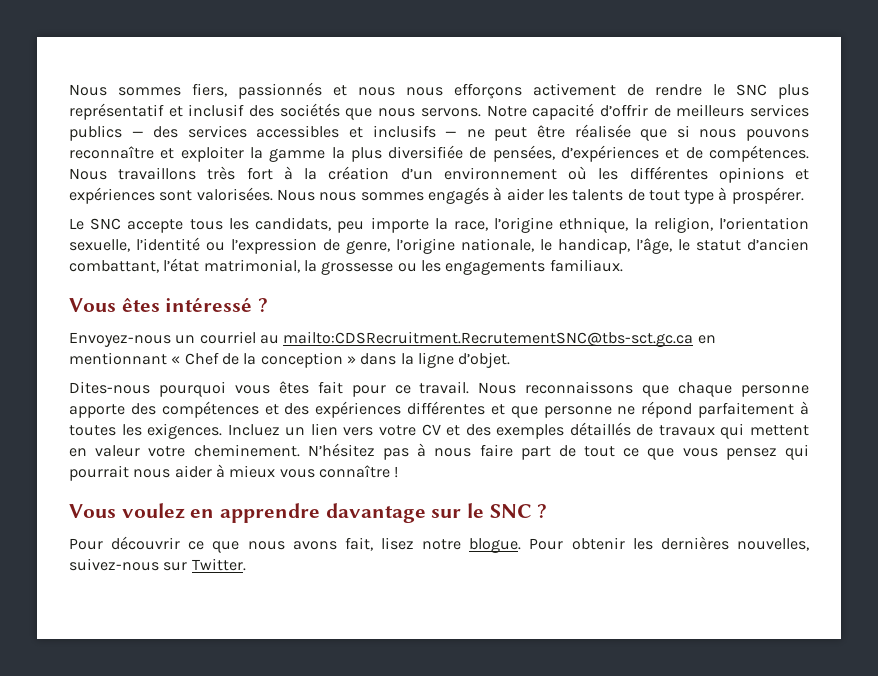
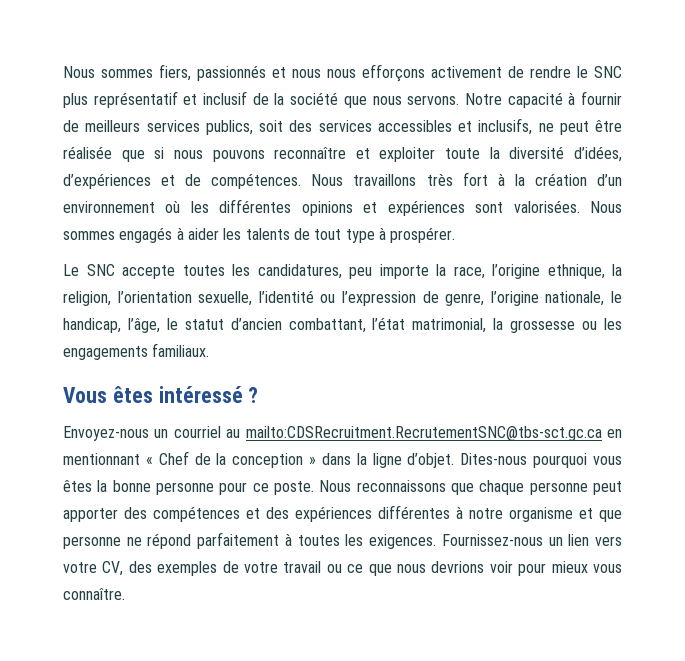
[249,103,340,117] des sociétés -> [252,92,339,105] de la société
[599,104,648,117] d’offrir -> [568,91,622,105] à fournir
[69,125,144,141] publics — -> [205,120,283,135] publics, soit
[372,125,458,138] inclusifs — -> [478,118,533,135] inclusifs,
[249,145,555,162] la gamme la plus diversifiée de pensées, -> [445,146,622,162] toute la diversité d’idées,
[319,192,357,201] nous -> (623, 207) none
[189,217,332,231] tous les candidats, -> [182,264,342,279] toutes les candidatures,
(511, 360) // -> (455, 460) none
[317,381,343,394] fait -> [97,480,214,495] la bonne personne
[419,381,470,394] travail. -> [274,481,314,495] poste.
[69,404,125,418] apporte -> [593,481,622,495] [63,508,118,522] peut apporter
(486, 408) none -> [456,506,573,522] à notre organisme
[227,424,280,436] Incluez -> [441,534,543,546] Fournissez-nous
[421,422,809,439] [69,443,809,460] [69,464,399,481] [69,503,548,523] [69,536,809,553] [69,558,246,571] CV et des exemples détaillés de travaux qui mettent en valeur votre cheminement. N’hésitez pas à nous faire part de tout ce que vous pensez qui pourrait nous aider à mieux vous connaître ! // Vous voulez en apprendre davantage sur le SNC ? // Pour découvrir ce que nous avons fait, lisez notre blogue. Pour obtenir les dernières nouvelles, suivez-nous sur Twitter. -> [102,561,622,576] [63,588,125,600] CV, des exemples de votre travail ou ce que nous devrions voir pour mieux vous connaître.

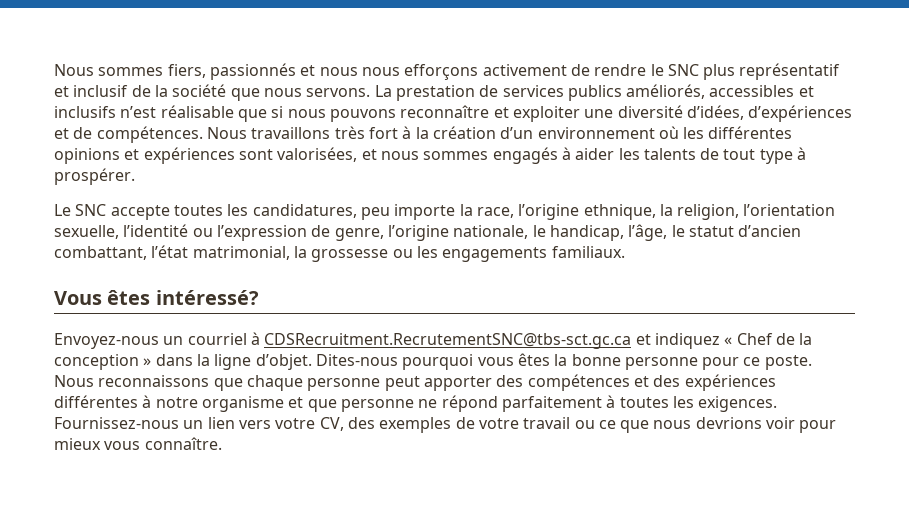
[464,91,622,108] [63,118,622,135] [63,146,112,159] Notre capacité à fournir de meilleurs services publics, soit des services accessibles et inclusifs, ne peut être réalisée -> [374,84,814,101] [54,105,234,118] La prestation de services publics améliorés, accessibles et inclusifs n’est réalisable
[445,147,500,159] toute la -> [584,109,614,118] une
[513,200,623,213] valorisées. Nous -> [277,147,419,162] valorisées, et nous
[158,386,259,403] intéressé ? -> [155,290,259,305] intéressé?
[226,426,622,441] [63,453,140,465] au mailto:CDSRecruitment.RecrutementSNC@tbs-sct.gc.ca en mentionnant -> [250,332,720,349] à CDSRecruitment.RecrutementSNC@tbs-sct.gc.ca et indiquez

